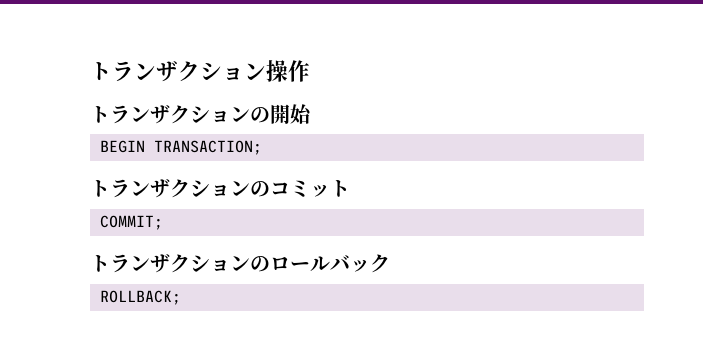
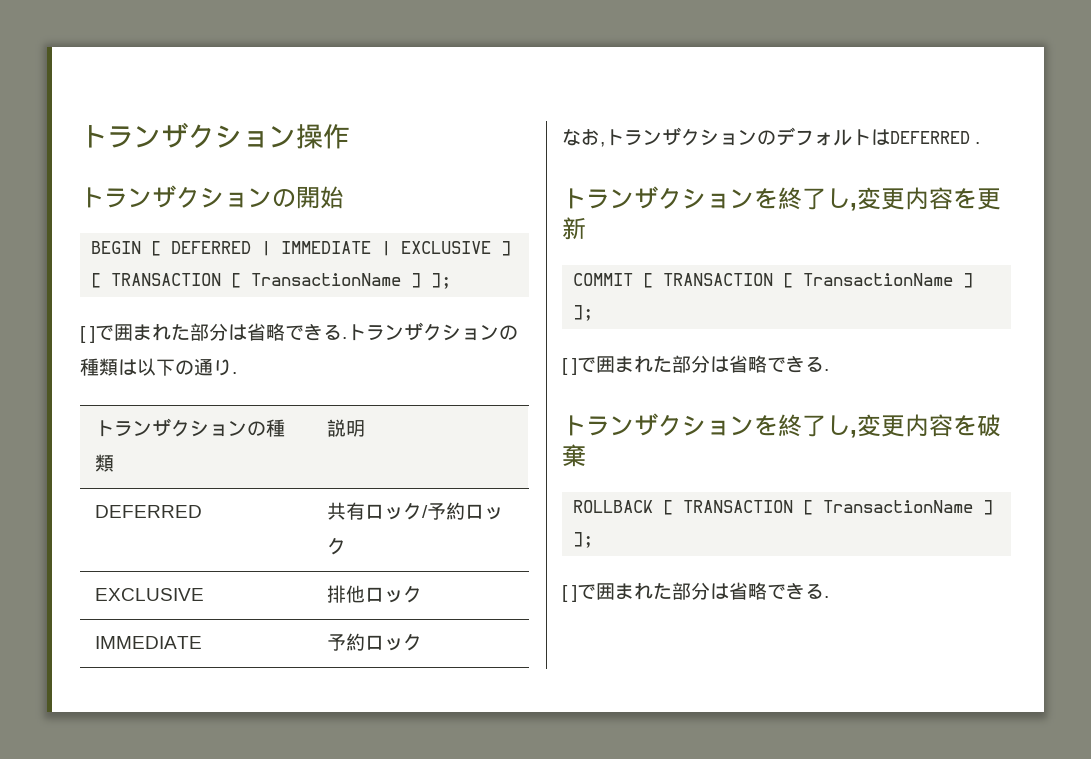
[154,140,263,155] [90,179,350,198] [100,215,164,230] [90,254,390,273] [100,290,182,305] TRANSACTION; // トランザクションのコミット // COMMIT; // トランザクションのロールバック // ROLLBACK; -> [151,241,512,256] [91,273,452,289] [80,322,519,343] [80,358,237,376] [94,418,285,437] [94,454,114,472] [326,419,365,437] [94,505,202,518] [326,502,503,520] [326,537,346,555] [94,588,204,601] [326,585,422,603] [94,636,202,649] [326,633,422,651] [562,127,981,147] [562,186,1001,211] [562,217,586,240] [573,273,974,288] [573,305,594,321] [562,355,830,375] [562,413,1001,438] [562,444,586,467] [573,500,994,515] [573,532,594,548] [562,582,830,602] [ DEFERRED | IMMEDIATE | EXCLUSIVE ] [ TRANSACTION [ TransactionName ] ]; // [ ]で囲まれた部分は省略できる.トランザクションの種類は以下の通り. // トランザクションの種類 | 説明 // DEFERRED | 共有ロック/予約ロック // EXCLUSIVE | 排他ロック // IMMEDIATE | 予約ロック // なお,トランザクションのデフォルトはDEFERRED . // トランザクションを終了し,変更内容を更新 // COMMIT [ TRANSACTION [ TransactionName ] ]; // [ ]で囲まれた部分は省略できる. // トランザクションを終了し,変更内容を破棄 // ROLLBACK [ TRANSACTION [ TransactionName ] ]; // [ ]で囲まれた部分は省略できる.

